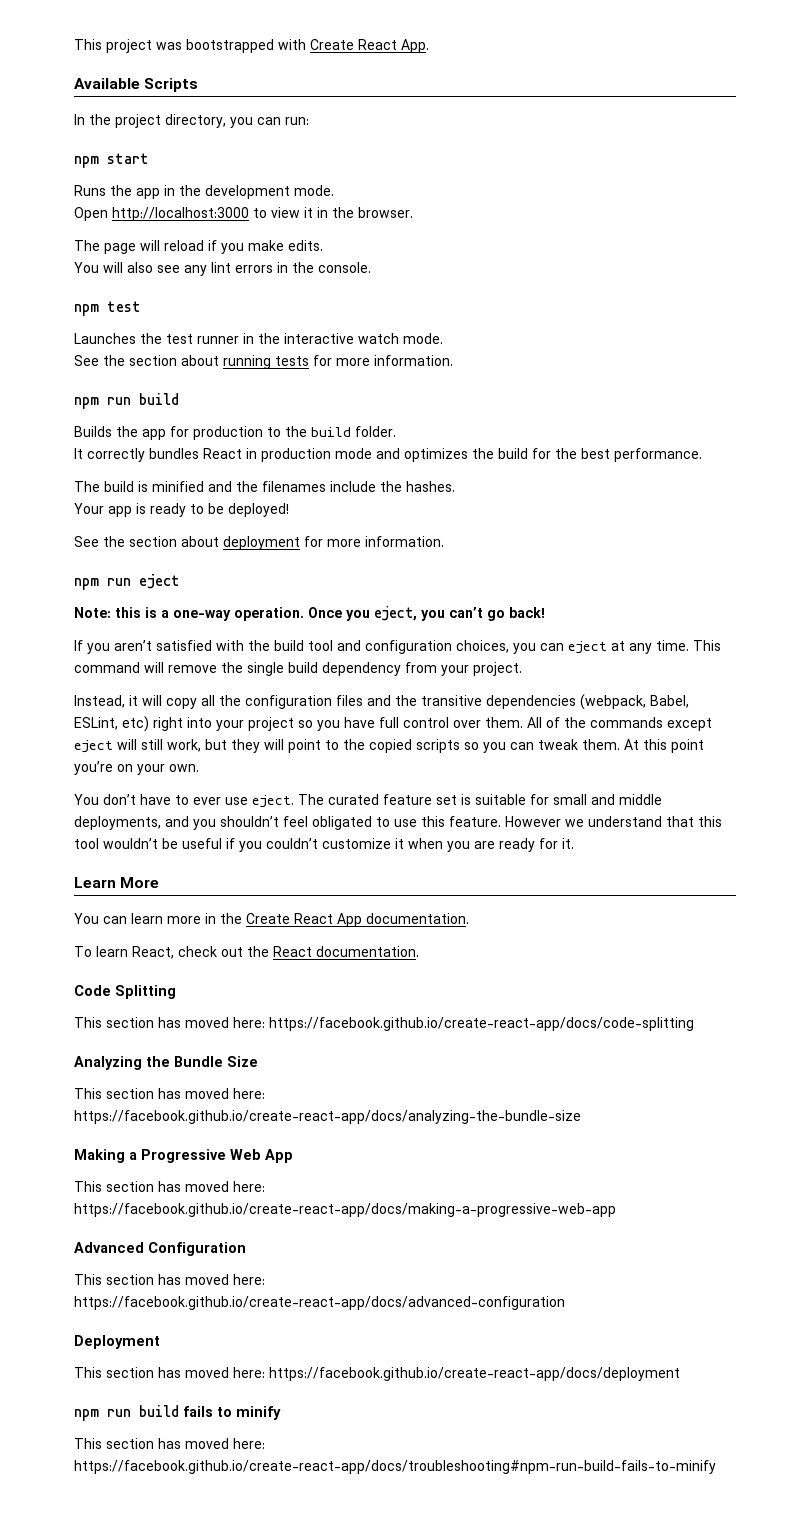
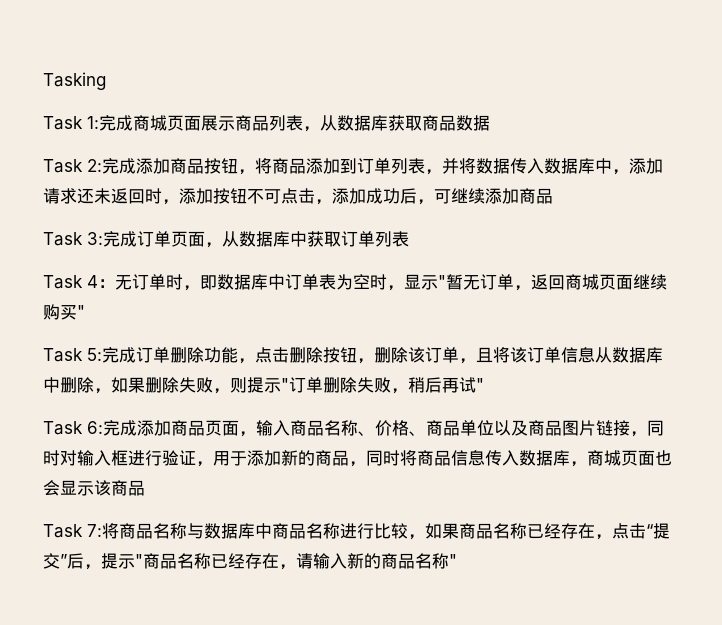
[74,39,429,53] [74,78,199,92] [74,114,309,128] [74,153,149,168] [74,185,334,199] [74,207,413,221] [74,240,323,254] [74,262,371,276] [74,301,141,316] [74,333,443,344] [74,355,453,369] [74,393,179,409] [74,426,396,440] [74,448,702,462] [74,481,455,492] [74,503,289,517] [74,536,444,550] [74,574,180,590] [74,606,545,621] [74,640,721,654] [74,662,522,676] [74,694,689,710] [74,716,712,732] [74,739,704,753] [74,761,199,775] [74,794,662,808] [74,816,722,830] [74,838,574,852] [74,877,160,888] [74,913,469,927] [74,946,419,959] [74,985,176,999] [74,1017,694,1031] [74,1056,258,1070] [74,1088,265,1099] [74,1110,581,1124] [74,1149,293,1163] [74,1181,265,1192] [74,1203,616,1217] [74,1242,246,1256] [74,1274,265,1285] [74,1296,565,1310] [74,1335,160,1349] [74,1367,680,1381] [74,1405,281,1421] [74,1438,265,1449] [74,1460,716,1474] This project was bootstrapped with Create React App. // Available Scripts // In the project directory, you can run: // npm start // Runs the app in the development mode. // Open http://localhost:3000 to view it in the browser. // The page will reload if you make edits. // You will also see any lint errors in the console. // npm test // Launches the test runner in the interactive watch mode. // See the section about running tests for more information. // npm run build // Builds the app for production to the build folder. // It correctly bundles React in production mode and optimizes the build for the best performance. // The build is minified and the filenames include the hashes. // Your app is ready to be deployed! // See the section about deployment for more information. // npm run eject // Note: this is a one-way operation. Once you eject, you can’t go back! // If you aren’t satisfied with the build tool and configuration choices, you can eject at any time. This command will remove the single build dependency from your project. // Instead, it will copy all the configuration files and the transitive dependencies (webpack, Babel, ESLint, etc) right into your project so you have full control over them. All of the commands except eject will still work, but they will point to the copied scripts so you can tweak them. At this point you’re on your own. // You don’t have to ever use eject. The curated feature set is suitable for small and middle deployments, and you shouldn’t feel obligated to use this feature. However we understand that this tool wouldn’t be useful if you couldn’t customize it when you are ready for it. // Learn More // You can learn more in the Create React App documentation. // To learn React, check out the React documentation. // Code Splitting // This section has moved here: https://facebook.github.io/create-react-app/docs/code-splitting // Analyzing the Bundle Size // This section has moved here: https://facebook.github.io/create-react-app/docs/analyzing-the-bundle-size // Making a Progressive Web App // This section has moved here: https://facebook.github.io/create-react-app/docs/making-a-progressive-web-app // Advanced Configuration // This section has moved here: https://facebook.github.io/create-react-app/docs/advanced-configuration // Deployment // This section has moved here: https://facebook.github.io/create-react-app/docs/deployment // npm run build fails to minify // This section has moved here: https://facebook.github.io/create-react-app/docs/troubleshooting#npm-run-build-fails-to-minify -> [43,72,106,90] [43,115,490,132] [43,158,663,175] [43,188,553,205] [43,231,409,248] [43,274,667,291] [43,304,85,320] [43,347,663,364] [43,377,484,394] [43,420,664,437] [43,450,672,467] [43,480,145,496] [43,523,670,540] [43,553,457,570] Tasking // Task 1:完成商城页面展示商品列表，从数据库获取商品数据 // Task 2:完成添加商品按钮，将商品添加到订单列表，并将数据传入数据库中，添加请求还未返回时，添加按钮不可点击，添加成功后，可继续添加商品 // Task 3:完成订单页面，从数据库中获取订单列表 // Task 4：无订单时，即数据库中订单表为空时，显示"暂无订单，返回商城页面继续购买" // Task 5:完成订单删除功能，点击删除按钮，删除该订单，且将该订单信息从数据库中删除，如果删除失败，则提示"订单删除失败，稍后再试" // Task 6:完成添加商品页面，输入商品名称、价格、商品单位以及商品图片链接，同时对输入框进行验证，用于添加新的商品，同时将商品信息传入数据库，商城页面也会显示该商品 // Task 7:将商品名称与数据库中商品名称进行比较，如果商品名称已经存在，点击“提交”后，提示"商品名称已经存在，请输入新的商品名称"

